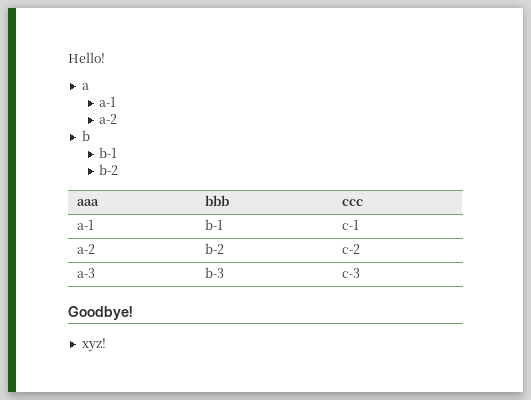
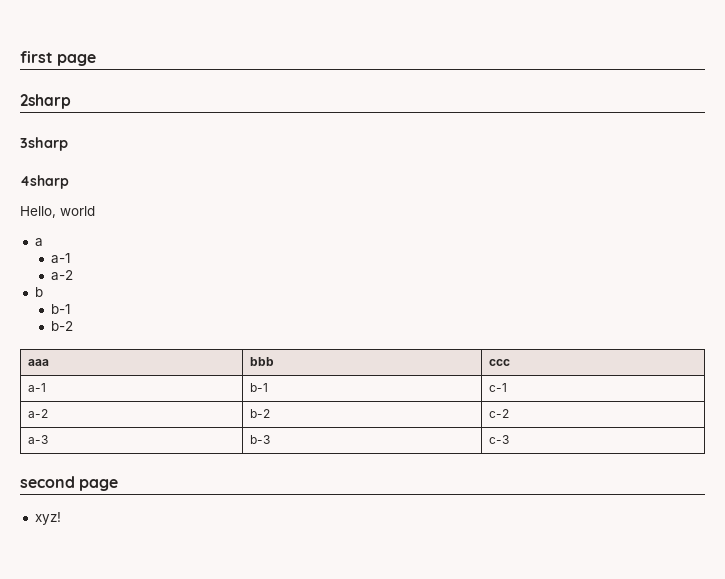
[68,52,105,63] Hello! -> [20,51,97,66] [20,94,71,109] [20,137,68,151] [20,175,69,189] [20,206,95,218] first page // 2sharp // 3sharp // 4sharp // Hello, world
[68,306,132,320] Goodbye! -> [20,476,119,491] second page

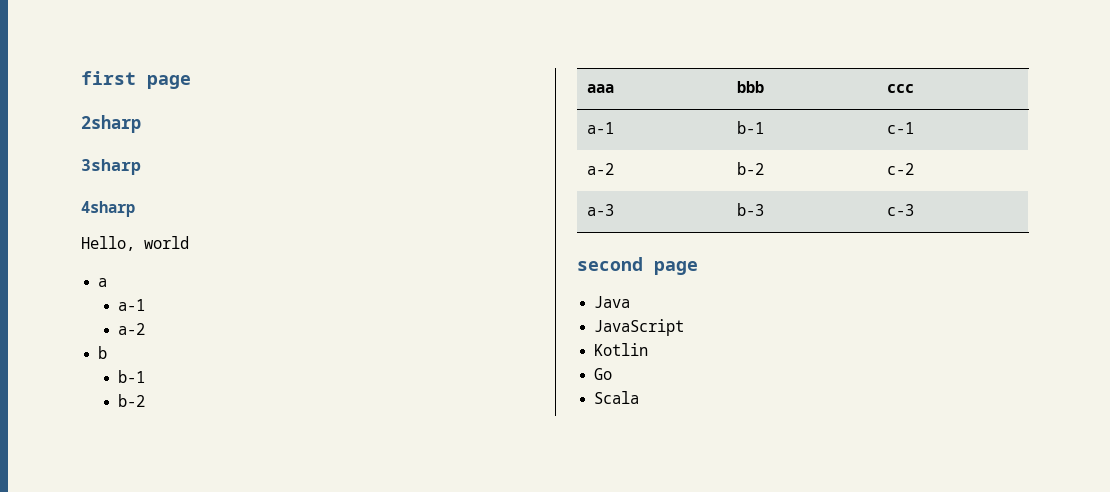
[34,512,61,525] xyz! -> [594,296,631,308] [594,319,685,336] [594,343,649,356] [594,368,613,380] [594,391,640,404] Java // JavaScript // Kotlin // Go // Scala

